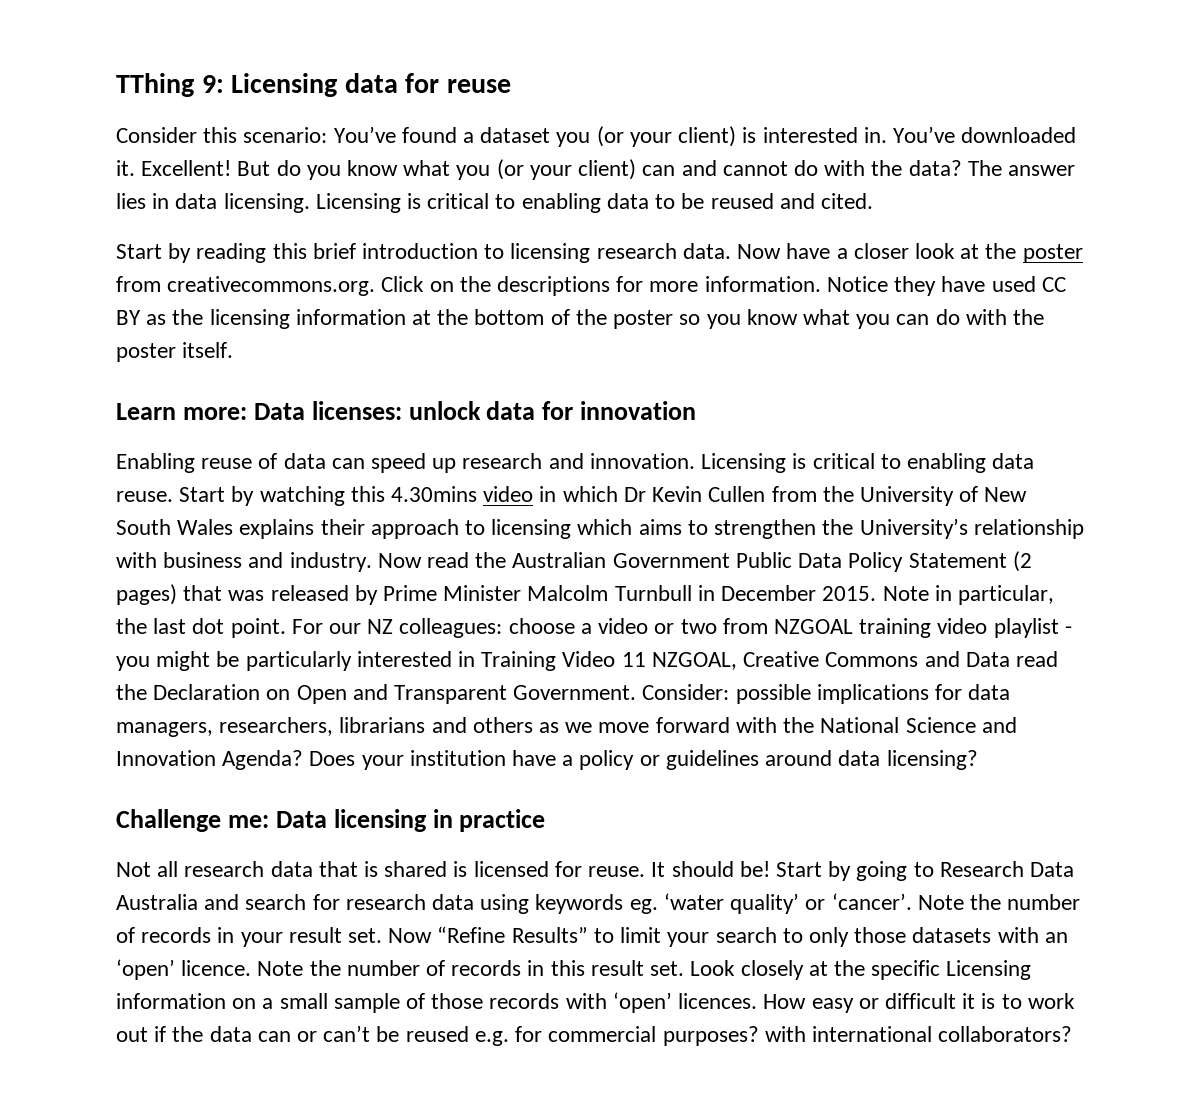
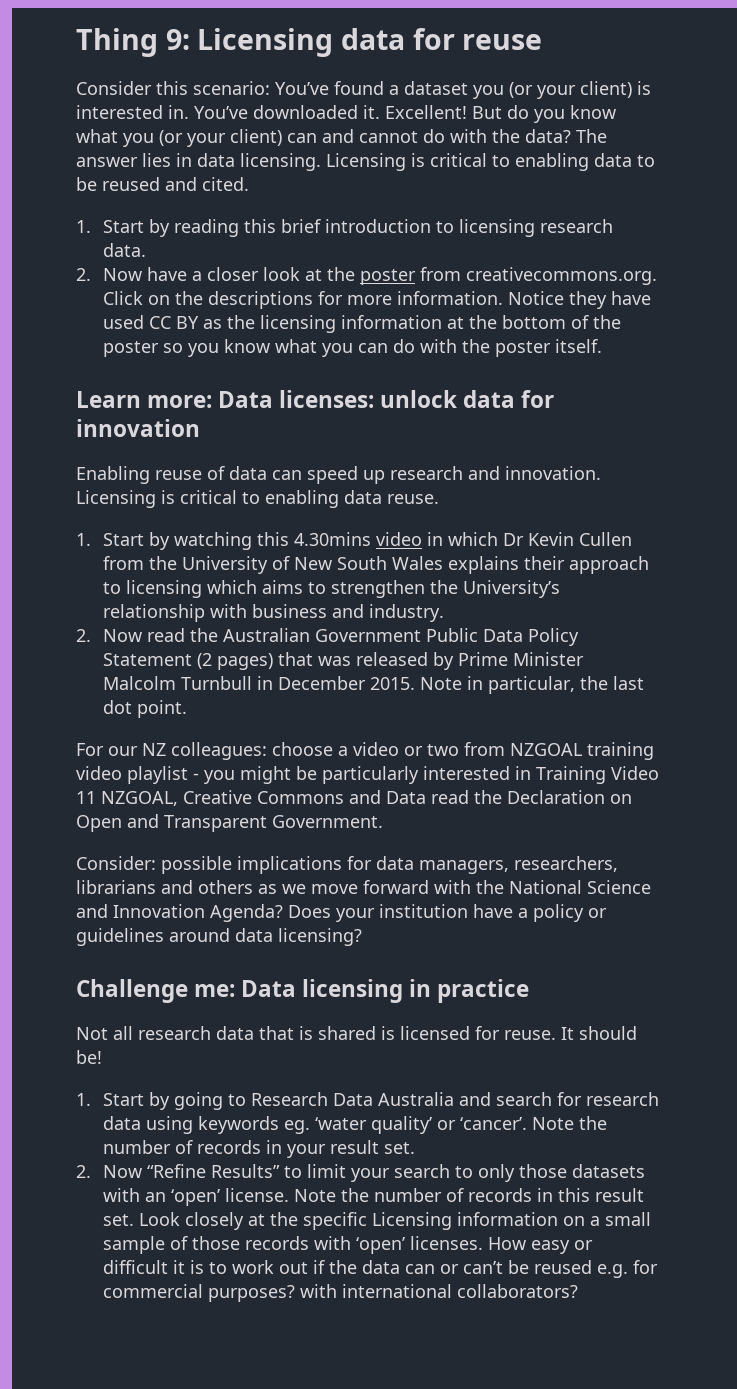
[116,73,194,97] TThing -> [76,28,158,57] Thing
(873, 201) none -> [76,220,91,233] 1.
(731, 251) none -> [76,268,91,281] // 2.
(173, 496) none -> [76,533,91,546] // 1.
(372, 562) none -> [76,629,91,642] // 2.
(286, 628) none -> (188, 709) //
(637, 692) none -> (383, 821) //
(770, 869) none -> [76,1093,91,1106] // 1.
(383, 935) none -> [76,1165,91,1178] // 2.
[181,960,252,976] licence. -> [225,1188,290,1202] license.
[678,993,758,1009] licences. -> [410,1236,484,1250] licenses.

